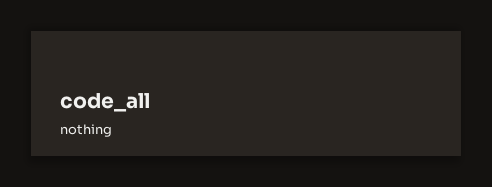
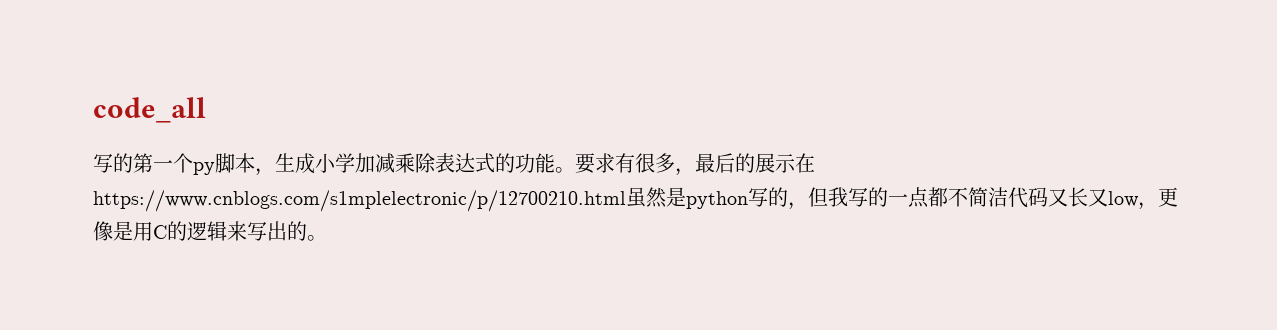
[60,124,112,137] nothing -> [93,153,815,176] [93,187,1178,212] [93,221,327,241] 写的第一个py脚本，生成小学加减乘除表达式的功能。要求有很多，最后的展示在https://www.cnblogs.com/s1mplelectronic/p/12700210.html虽然是python写的，但我写的一点都不简洁代码又长又low，更像是用C的逻辑来写出的。

